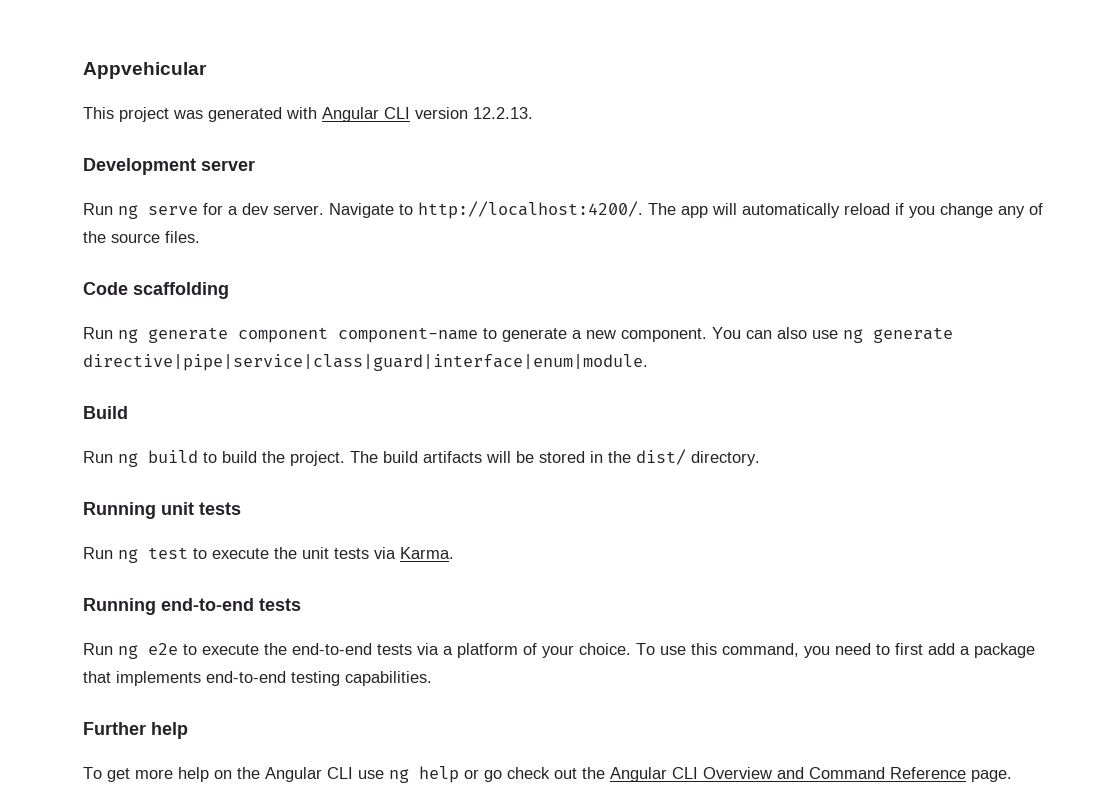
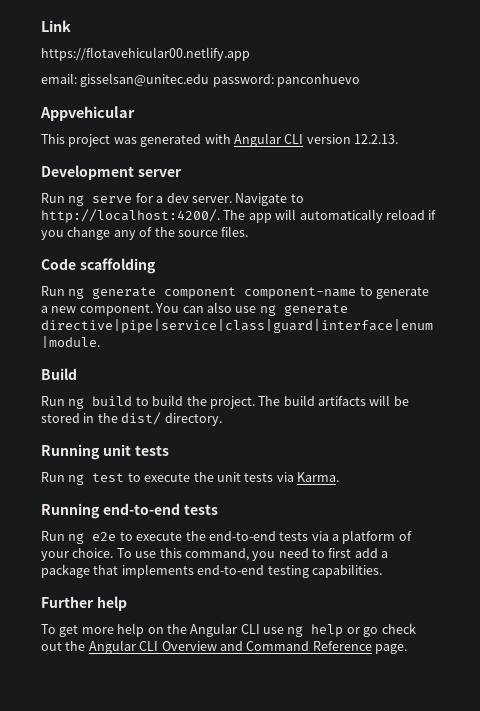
(83, 70) none -> [41,20,71,32] [41,47,250,61] [41,73,361,87] Link // https://flotavehicular00.netlify.app // email: gisselsan@unitec.edu password: panconhuevo //

